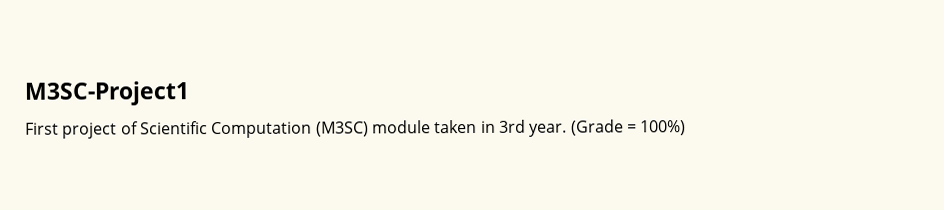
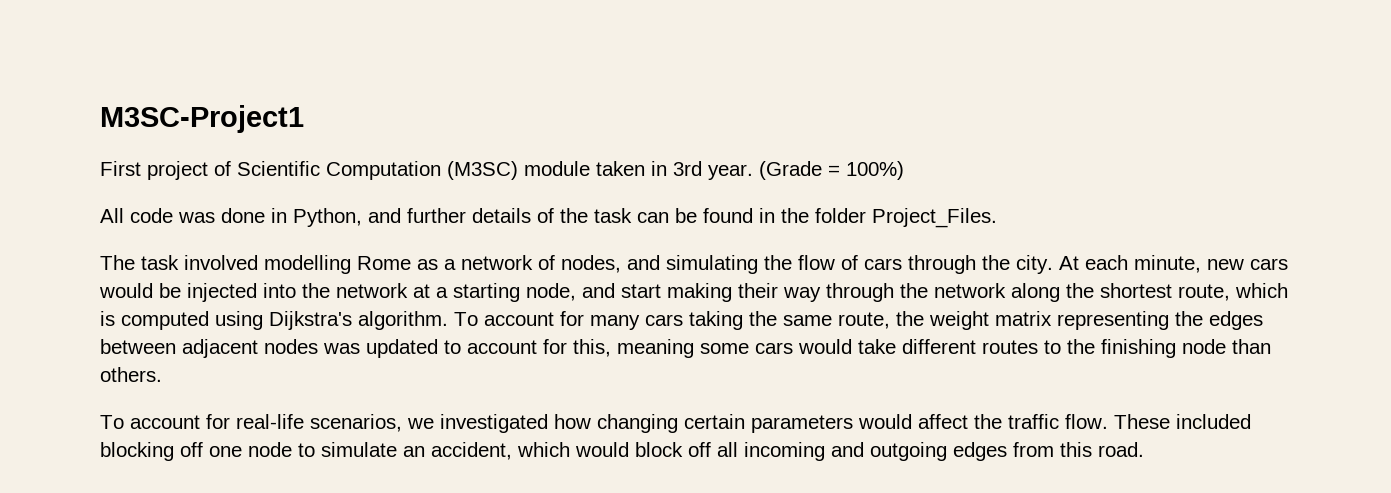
(687, 128) none -> [100,208,997,228] [100,255,1288,274] [99,283,1288,302] [100,311,1263,330] [100,339,1271,358] [100,367,162,382] [100,414,1251,433] [100,442,1144,461] // All code was done in Python, and further details of the task can be found in the folder Project_Files. // The task involved modelling Rome as a network of nodes, and simulating the flow of cars through the city. At each minute, new cars would be injected into the network at a starting node, and start making their way through the network along the shortest route, which is computed using Dijkstra's algorithm. To account for many cars taking the same route, the weight matrix representing the edges between adjacent nodes was updated to account for this, meaning some cars would take different routes to the finishing node than others. // To account for real-life scenarios, we investigated how changing certain parameters would affect the traffic flow. These included blocking off one node to simulate an accident, which would block off all incoming and outgoing edges from this road.

